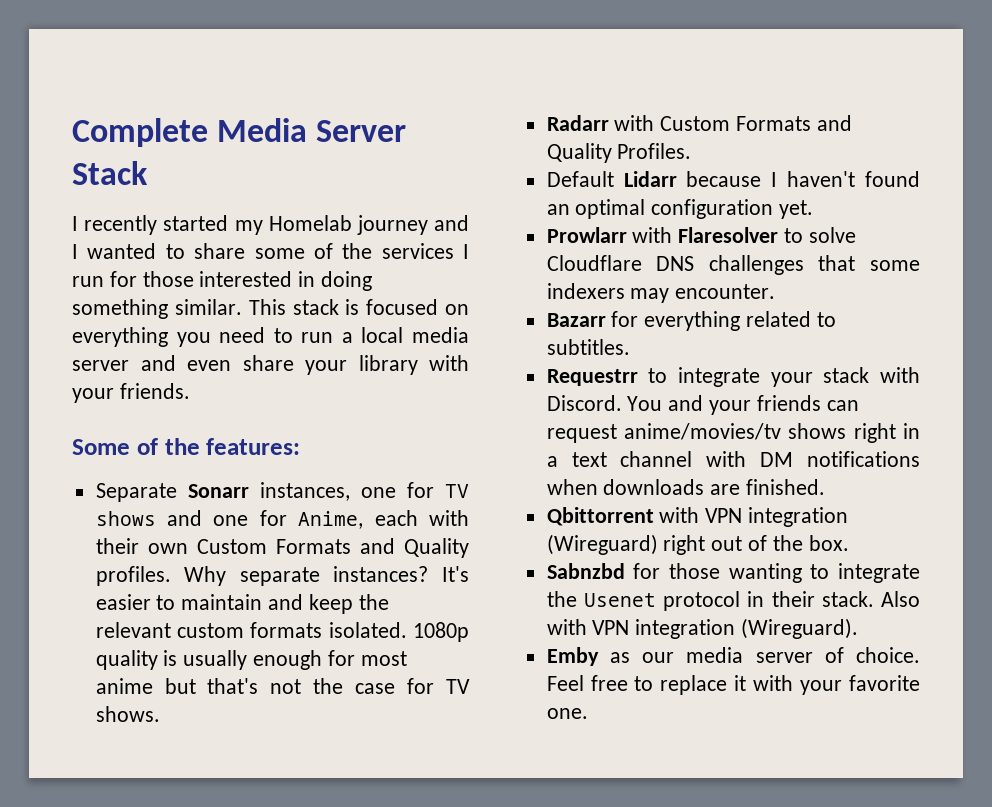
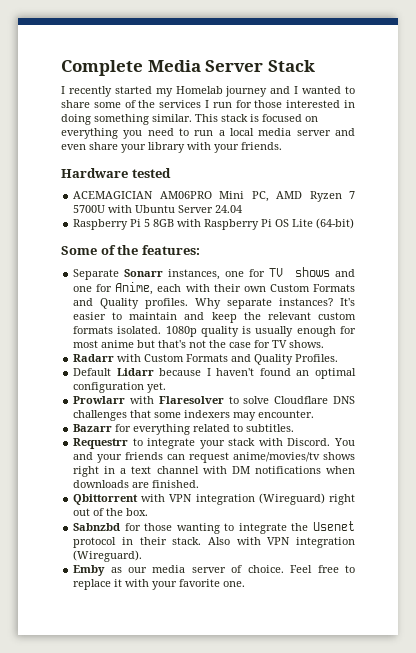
(190, 391) none -> [61,168,171,178] [73,191,355,202] [73,205,243,213] [73,218,355,230] // Hardware tested // ACEMAGICIAN AM06PRO Mini PC, AMD Ryzen 7 5700U with Ubuntu Server 24.04 // Raspberry Pi 5 8GB with Raspberry Pi OS Lite (64-bit)

